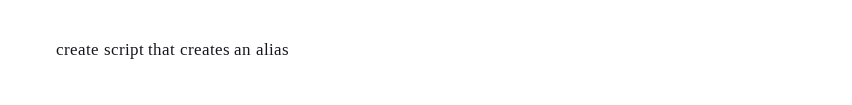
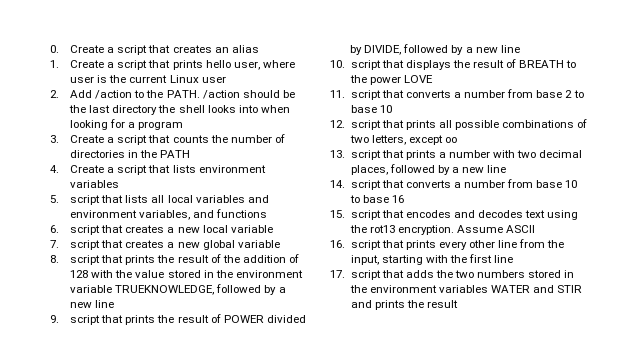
[56,45,99,55] create -> [50,45,115,53] 0. Create a
(289, 49) none -> [50,60,295,70] [70,75,226,83] [50,90,295,99] [69,105,290,115] [70,119,184,130] [50,134,285,145] [70,150,191,158] [50,165,266,175] [70,180,120,188] [50,195,269,205] [70,209,268,220] [50,225,273,235] [50,240,280,250] [50,254,299,265] [70,270,303,278] [70,284,286,295] [70,300,115,308] [50,314,306,325] [350,44,520,55] [330,59,577,70] [349,75,433,85] [330,89,584,100] [350,105,392,113] [330,119,588,130] [349,135,458,145] [330,150,583,160] [350,164,507,175] [330,179,578,190] [349,195,404,203] [330,210,579,220] [349,225,536,235] [330,239,565,250] [350,254,514,265] [330,270,575,280] [349,285,583,293] [350,300,459,310] // 1. Create a script that prints hello user, where user is the current Linux user // 2. Add /action to the PATH. /action should be the last directory the shell looks into when looking for a program // 3. Create a script that counts the number of directories in the PATH // 4. Create a script that lists environment variables // 5. script that lists all local variables and environment variables, and functions // 6. script that creates a new local variable // 7. script that creates a new global variable // 8. script that prints the result of the addition of 128 with the value stored in the environment variable TRUEKNOWLEDGE, followed by a new line // 9. script that prints the result of POWER divided by DIVIDE, followed by a new line // 10. script that displays the result of BREATH to the power LOVE // 11. script that converts a number from base 2 to base 10 // 12. script that prints all possible combinations of two letters, except oo // 13. script that prints a number with two decimal places, followed by a new line // 14. script that converts a number from base 10 to base 16 // 15. script that encodes and decodes text using the rot13 encryption. Assume ASCII // 16. script that prints every other line from the input, starting with the first line // 17. script that adds the two numbers stored in the environment variables WATER and STIR and prints the result

